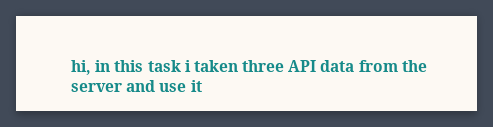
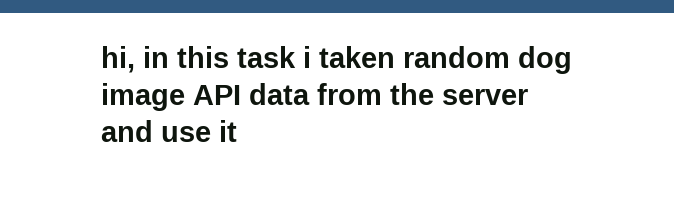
[242,60,285,72] three -> [403,46,572,74] [101,83,185,111] random dog image

